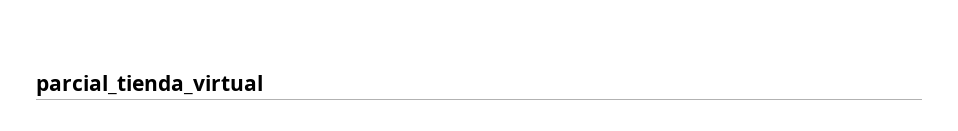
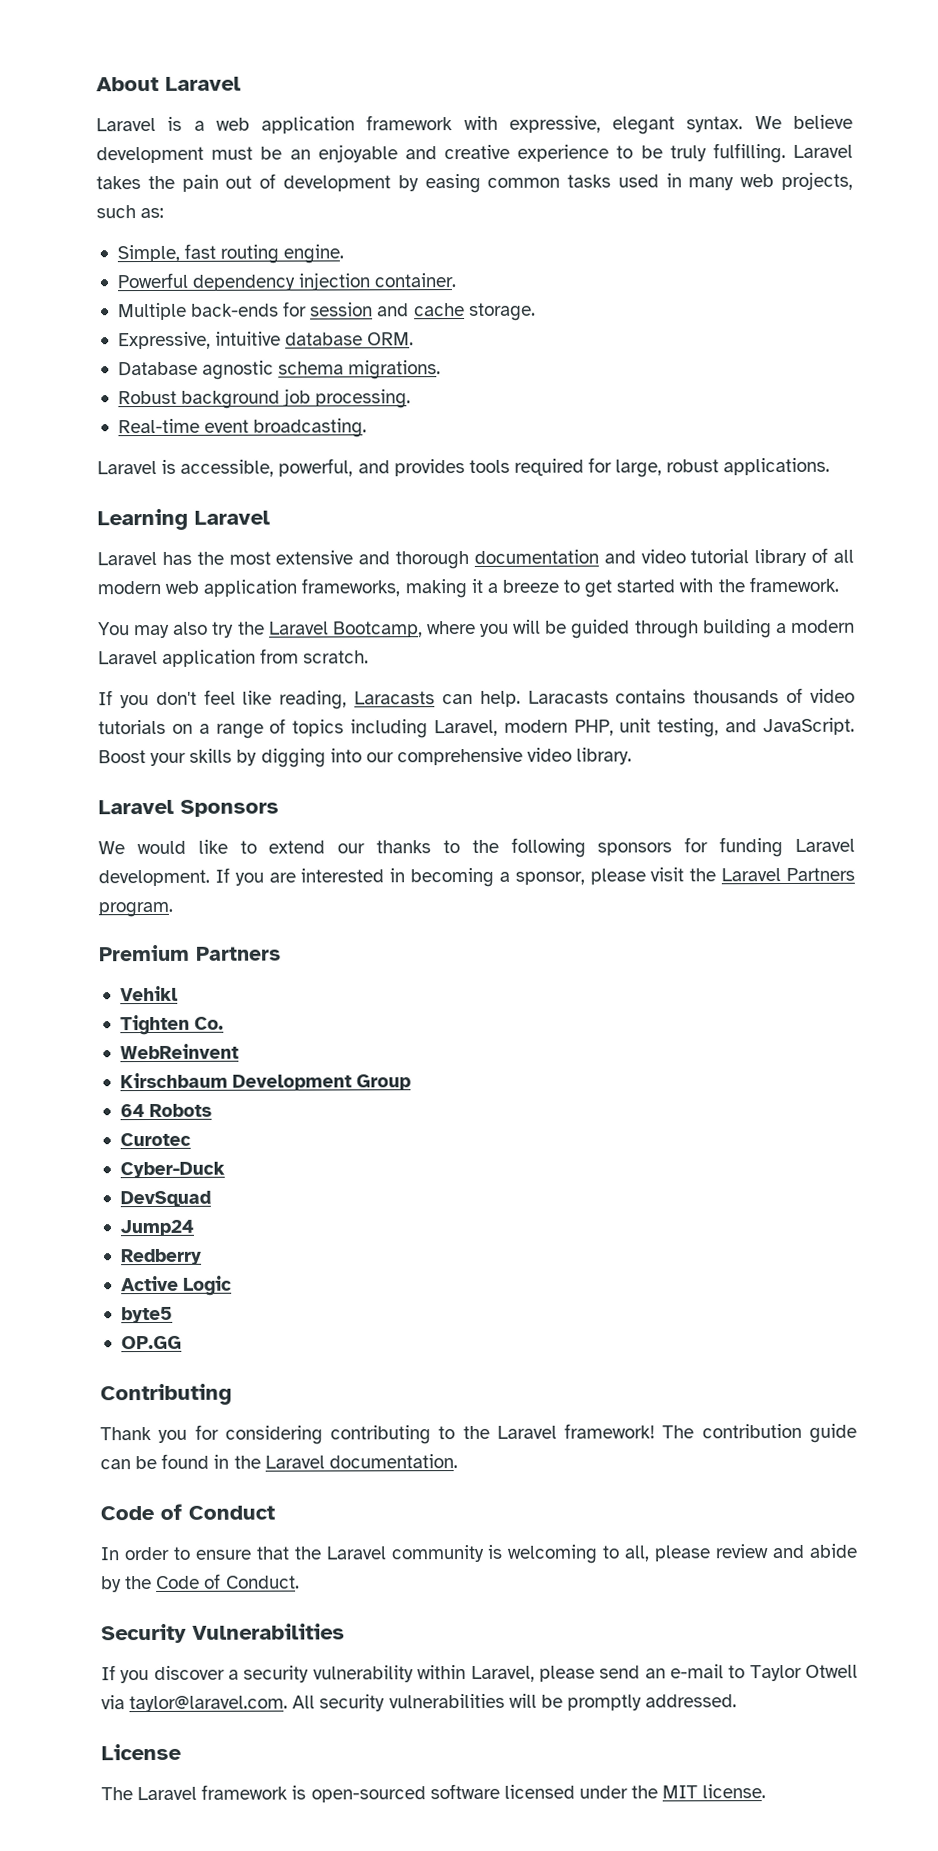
[36,75,263,96] parcial_tienda_virtual -> [96,76,241,92] [96,114,853,135] [96,143,853,164] [96,171,854,194] [96,205,165,219] [116,243,345,264] [116,272,457,291] [117,301,536,321] [117,331,415,350] [117,360,442,380] [117,388,412,409] [117,418,368,438] [97,457,831,478] [97,508,270,531] [97,547,854,570] [97,576,839,599] [98,619,855,639] [98,648,370,667] [98,687,855,710] [98,717,855,739] [98,747,633,768] [98,799,279,817] [98,837,855,858] [98,867,855,888] [98,901,173,918] [99,944,281,962] [119,985,178,1002] [119,1014,225,1036] [119,1043,239,1060] [119,1072,412,1091] [119,1103,213,1118] [119,1132,191,1147] [119,1161,225,1179] [119,1190,211,1208] [119,1219,194,1237] [120,1248,202,1266] [120,1275,233,1296] [120,1306,173,1324] [120,1335,182,1350] [100,1383,232,1406] [100,1423,857,1445] [100,1453,458,1470] [100,1503,275,1521] [100,1543,857,1564] [101,1573,300,1593] [101,1623,345,1644] [101,1664,858,1684] [101,1693,738,1713] [101,1743,182,1761] [101,1783,767,1803] About Laravel // Laravel is a web application framework with expressive, elegant syntax. We believe development must be an enjoyable and creative experience to be truly fulfilling. Laravel takes the pain out of development by easing common tasks used in many web projects, such as: // Simple, fast routing engine. // Powerful dependency injection container. // Multiple back-ends for session and cache storage. // Expressive, intuitive database ORM. // Database agnostic schema migrations. // Robust background job processing. // Real-time event broadcasting. // Laravel is accessible, powerful, and provides tools required for large, robust applications. // Learning Laravel // Laravel has the most extensive and thorough documentation and video tutorial library of all modern web application frameworks, making it a breeze to get started with the framework. // You may also try the Laravel Bootcamp, where you will be guided through building a modern Laravel application from scratch. // If you don't feel like reading, Laracasts can help. Laracasts contains thousands of video tutorials on a range of topics including Laravel, modern PHP, unit testing, and JavaScript. Boost your skills by digging into our comprehensive video library. // Laravel Sponsors // We would like to extend our thanks to the following sponsors for funding Laravel development. If you are interested in becoming a sponsor, please visit the Laravel Partners program. // Premium Partners // Vehikl // Tighten Co. // WebReinvent // Kirschbaum Development Group // 64 Robots // Curotec // Cyber-Duck // DevSquad // Jump24 // Redberry // Active Logic // byte5 // OP.GG // Contributing // Thank you for considering contributing to the Laravel framework! The contribution guide can be found in the Laravel documentation. // Code of Conduct // In order to ensure that the Laravel community is welcoming to all, please review and abide by the Code of Conduct. // Security Vulnerabilities // If you discover a security vulnerability within Laravel, please send an e-mail to Taylor Otwell via taylor@laravel.com. All security vulnerabilities will be promptly addressed. // License // The Laravel framework is open-sourced software licensed under the MIT license.

